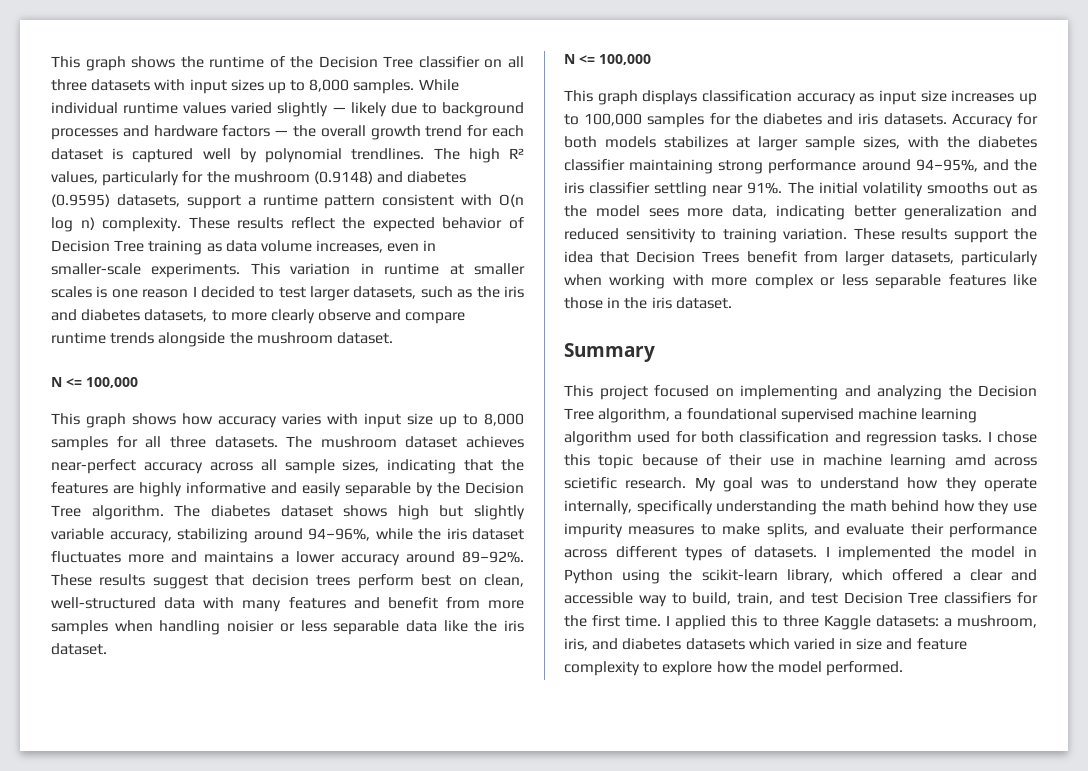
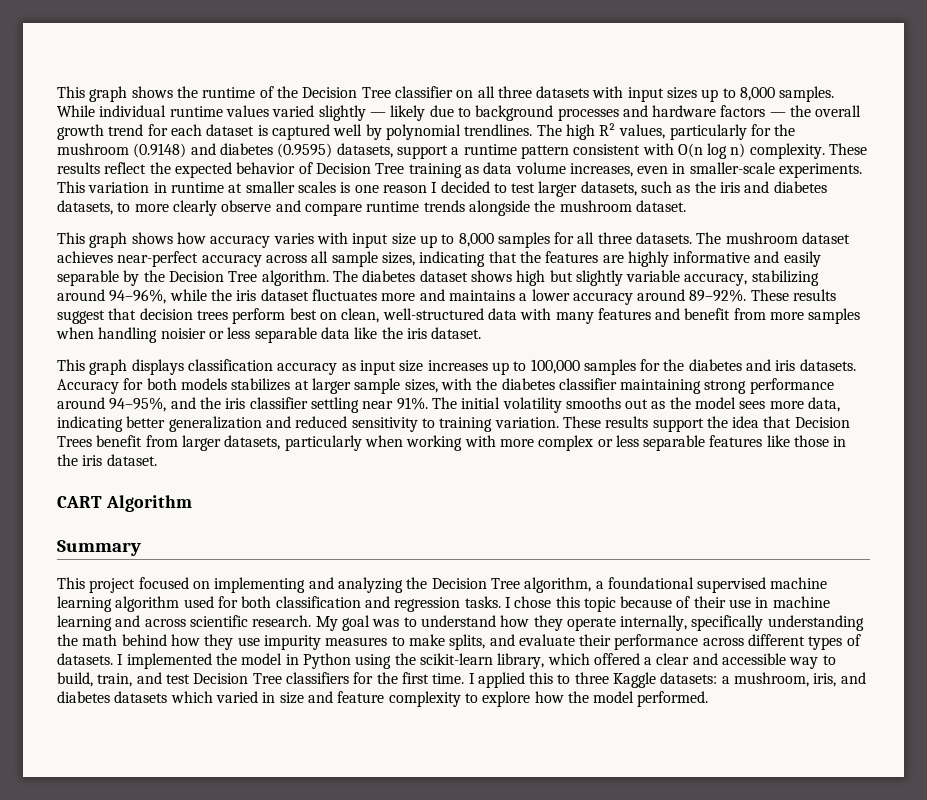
[51,377,138,388] // N <= 100,000 -> (686, 206) none
[564,54,651,65] // N <= 100,000 -> (482, 333) none
(732, 303) none -> [57,495,192,512] // CART Algorithm
[954,454,1037,466] [564,477,617,489] amd across scietific -> [115,615,248,627] and across scientific

